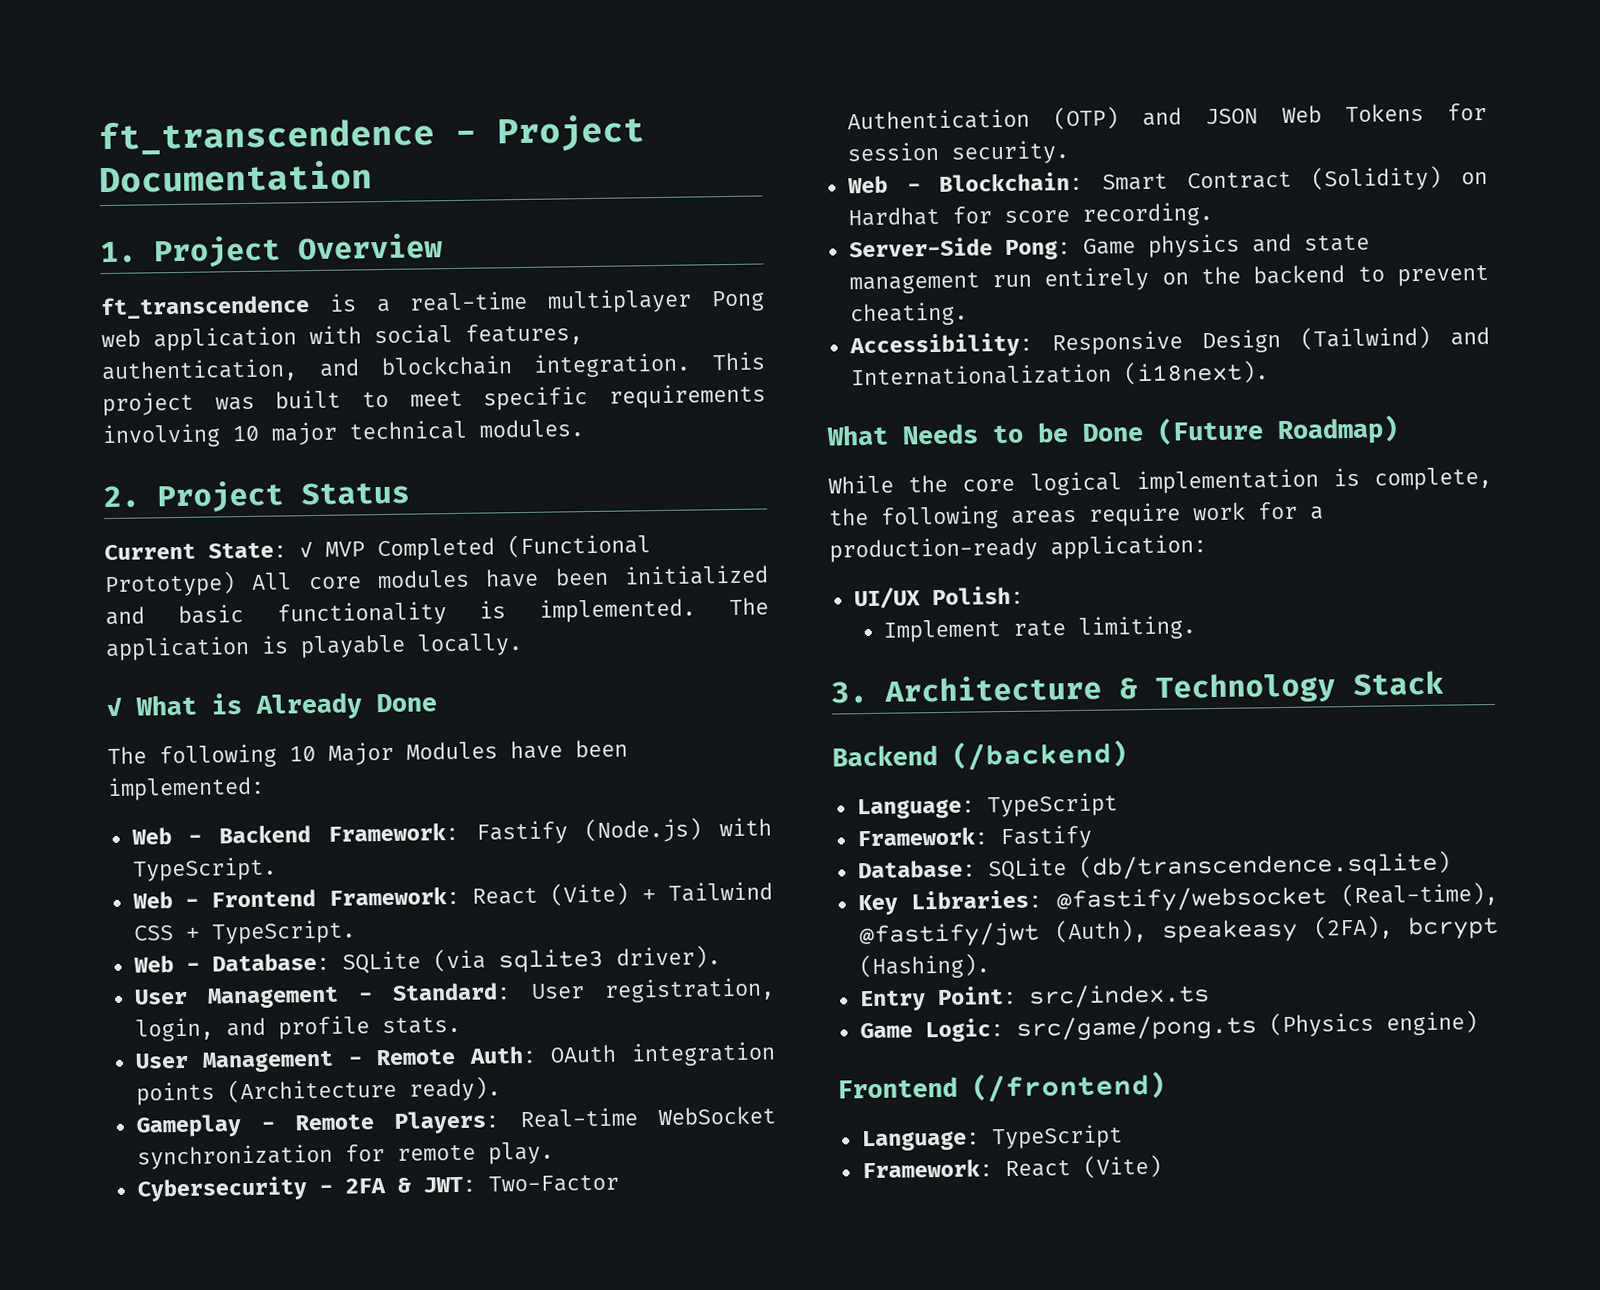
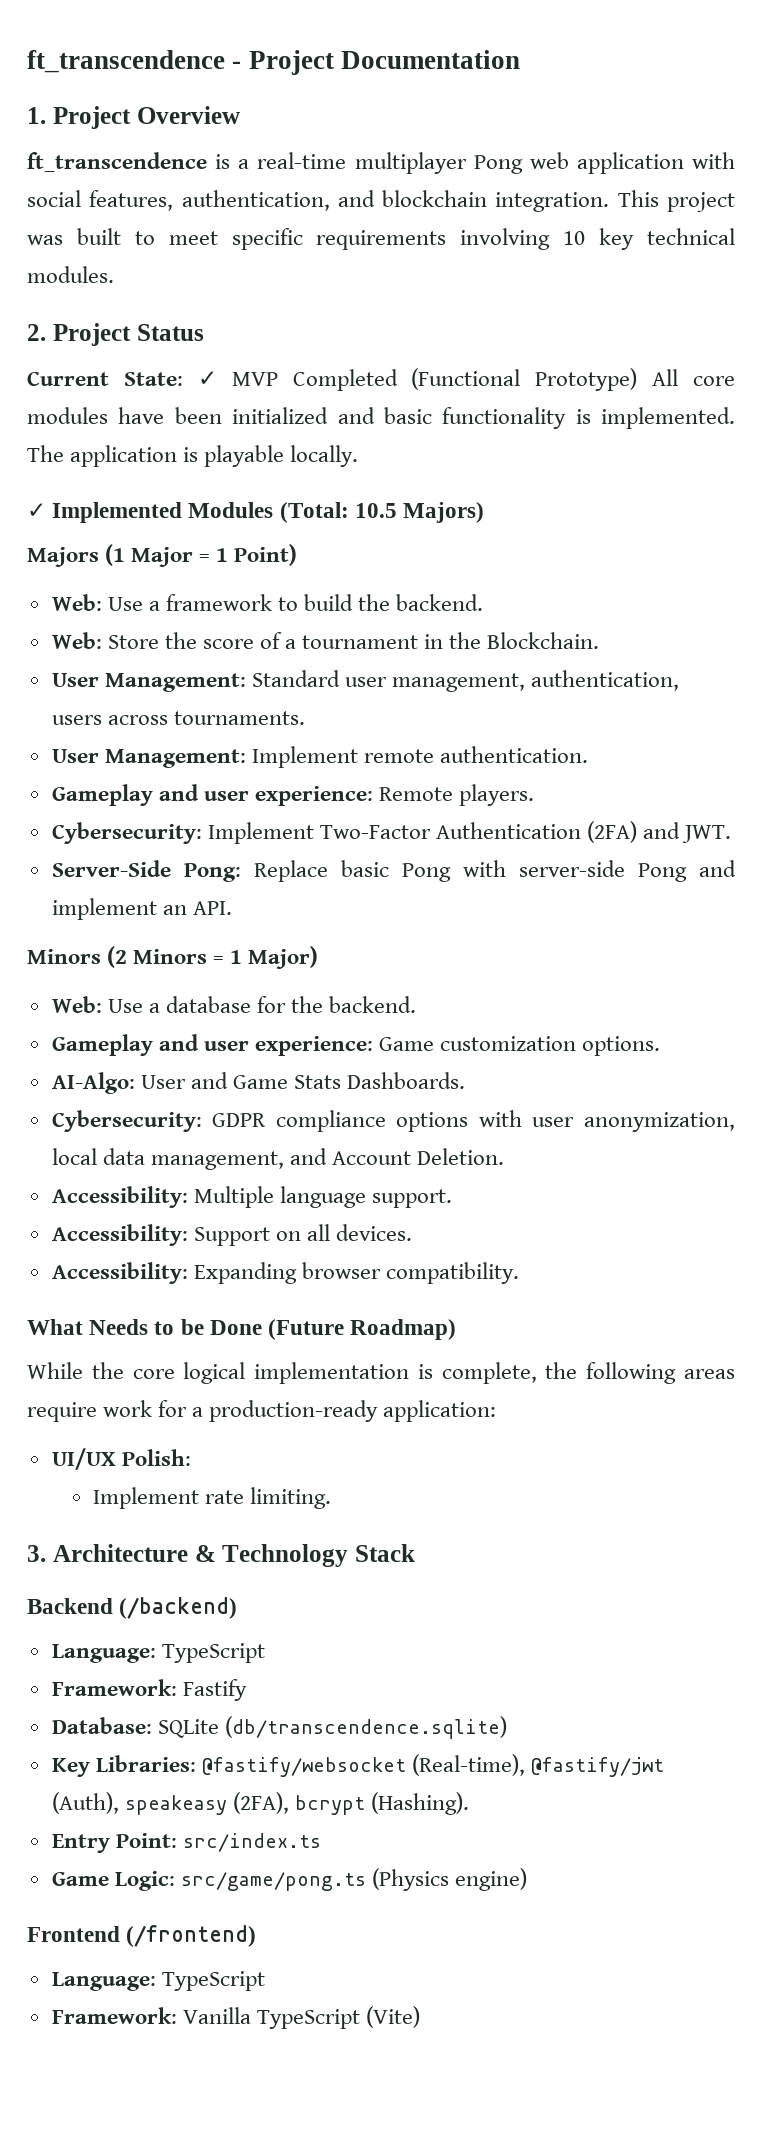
[271,421,338,446] major -> [599,228,635,250] key
[135,692,437,720] [107,739,628,769] [107,775,265,802] [130,817,773,845] [132,856,277,882] [131,881,773,909] [132,919,356,945] [132,945,721,974] [133,977,775,1009] [134,1015,461,1042] [134,1041,776,1073] [135,1076,501,1106] [135,1106,776,1138] [136,1141,554,1170] [136,1174,619,1202] [846,103,1487,131] [846,140,1070,165] [846,165,1488,194] [847,201,1213,227] [848,233,1370,260] [848,264,1489,295] [849,301,968,327] [848,325,1490,359] [849,360,1269,387] What is Already Done // The following 10 Major Modules have been implemented: // Web - Backend Framework: Fastify (Node.js) with TypeScript. // Web - Frontend Framework: React (Vite) + Tailwind CSS + TypeScript. // Web - Database: SQLite (via sqlite3 driver). // User Management - Standard: User registration, login, and profile stats. // User Management - Remote Auth: OAuth integration points (Architecture ready). // Gameplay - Remote Players: Real-time WebSocket synchronization for remote play. // Cybersecurity - 2FA & JWT: Two-Factor Authentication (OTP) and JSON Web Tokens for session security. // Web - Blockchain: Smart Contract (Solidity) on Hardhat for score recording. // Server-Side Pong: Game physics and state management run entirely on the backend to prevent cheating. // Accessibility: Responsive Design (Tailwind) and Internationalization (i18next). -> [52,502,485,523] [27,544,298,567] [51,594,484,611] [51,632,600,649] [51,670,680,692] [51,711,305,725] [51,746,589,768] [51,784,535,806] [51,821,732,844] [51,860,736,882] [51,898,232,920] [27,946,319,969] [51,996,417,1013] [51,1034,661,1056] [51,1072,466,1094] [51,1110,735,1132] [51,1148,505,1170] [51,1186,452,1208] [51,1224,413,1246] [51,1262,519,1284] Implemented Modules (Total: 10.5 Majors) // Majors (1 Major = 1 Point) // Web: Use a framework to build the backend. // Web: Store the score of a tournament in the Blockchain. // User Management: Standard user management, authentication, users across tournaments. // User Management: Implement remote authentication. // Gameplay and user experience: Remote players. // Cybersecurity: Implement Two-Factor Authentication (2FA) and JWT. // Server-Side Pong: Replace basic Pong with server-side Pong and implement an API. // Minors (2 Minors = 1 Major) // Web: Use a database for the backend. // Gameplay and user experience: Game customization options. // AI-Algo: User and Game Stats Dashboards. // Cybersecurity: GDPR compliance options with user anonymization, local data management, and Account Deletion. // Accessibility: Multiple language support. // Accessibility: Support on all devices. // Accessibility: Expanding browser compatibility.
[1004,1160,1071,1178] React -> [182,2007,360,2029] Vanilla TypeScript

